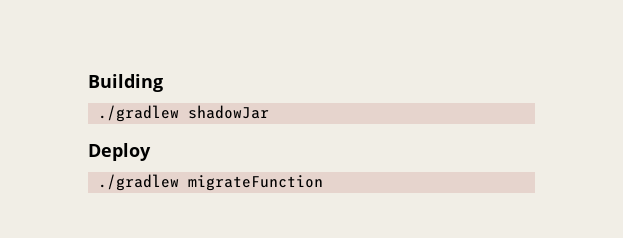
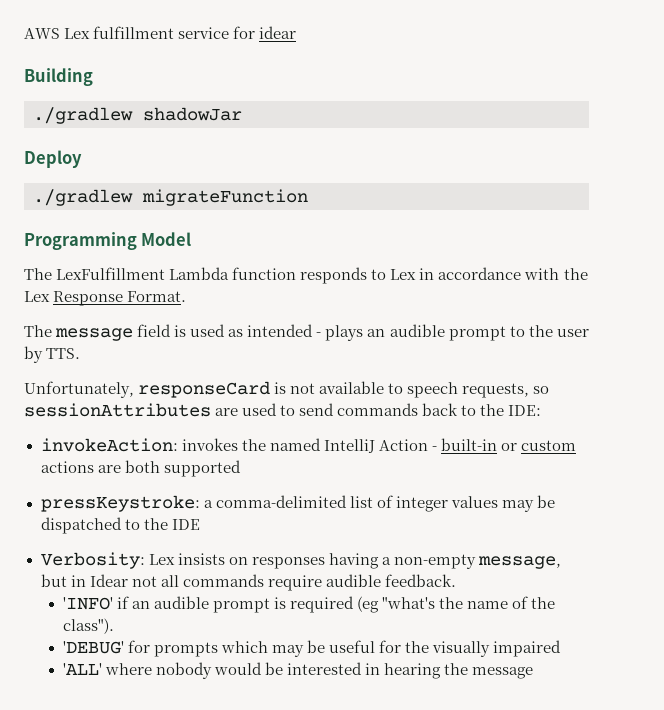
(88, 83) none -> [24,26,297,39] AWS Lex fulfillment service for idear //
(323, 183) none -> [24,232,192,250] [24,267,588,284] [24,291,187,306] [24,324,589,341] [24,346,81,363] [24,381,550,398] [24,403,542,417] [40,438,576,453] [40,460,241,477] [40,495,555,512] [40,517,200,534] [40,552,561,569] [40,574,456,591] [62,596,556,613] [62,618,114,634] [62,640,562,657] [62,662,534,679] // Programming Model // The LexFulfillment Lambda function responds to Lex in accordance with the Lex Response Format. // The message field is used as intended - plays an audible prompt to the user by TTS. // Unfortunately, responseCard is not available to speech requests, so sessionAttributes are used to send commands back to the IDE: // invokeAction: invokes the named IntelliJ Action - built-in or custom actions are both supported // pressKeystroke: a comma-delimited list of integer values may be dispatched to the IDE // Verbosity: Lex insists on responses having a non-empty message, but in Idear not all commands require audible feedback. // 'INFO' if an audible prompt is required (eg "what's the name of the class"). // 'DEBUG' for prompts which may be useful for the visually impaired // 'ALL' where nobody would be interested in hearing the message

